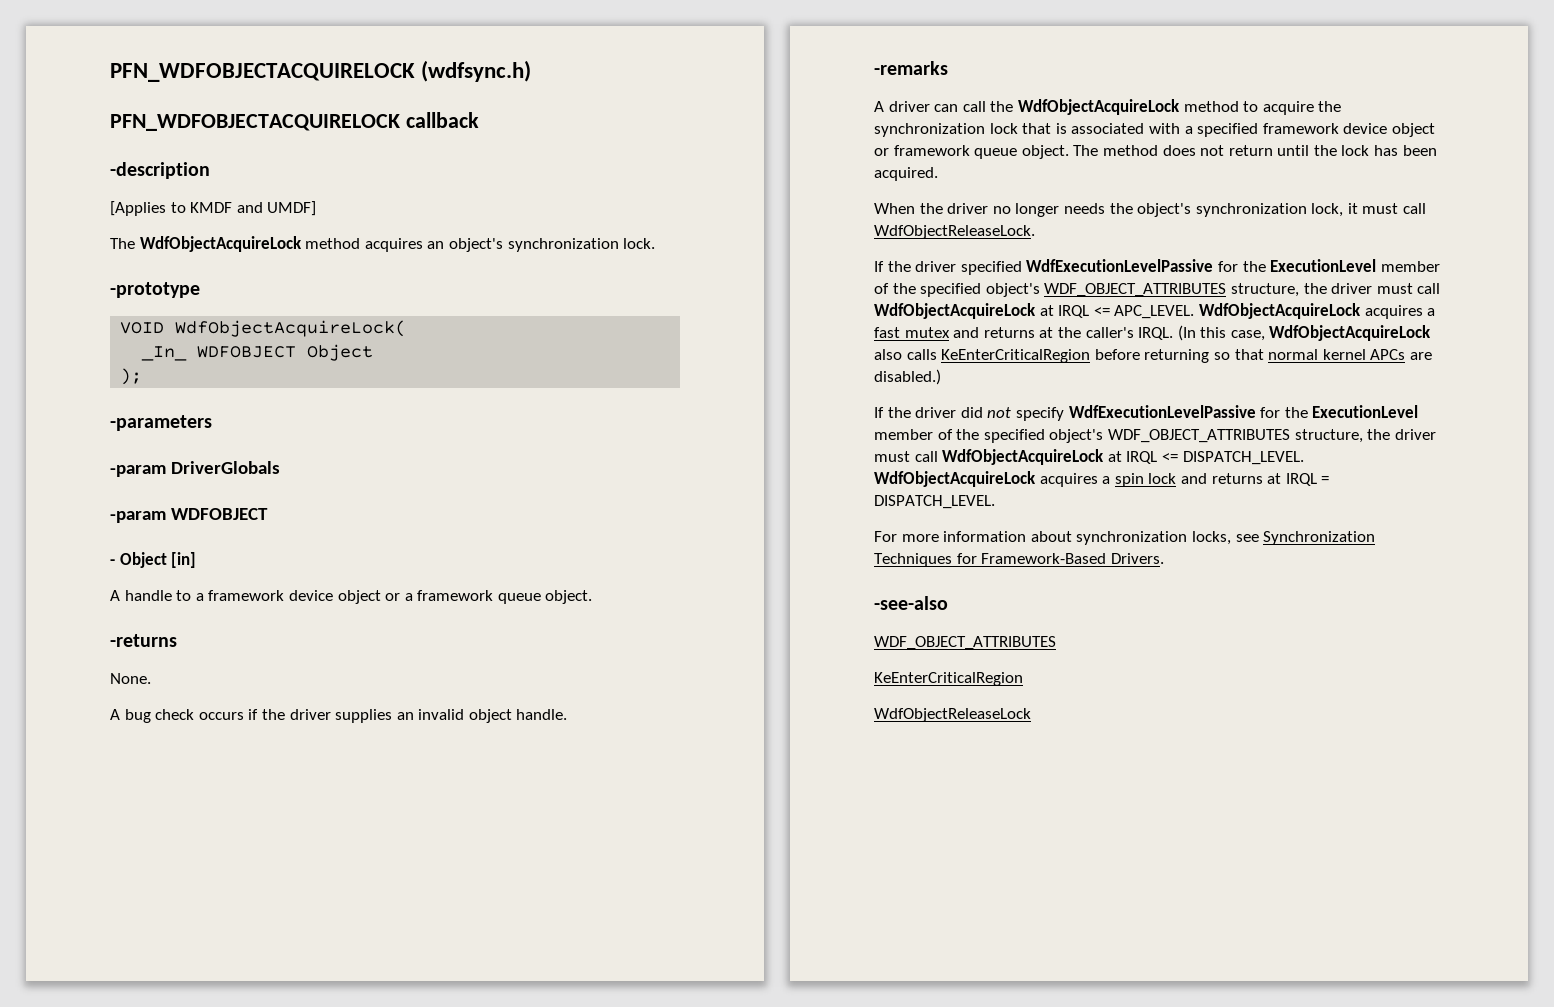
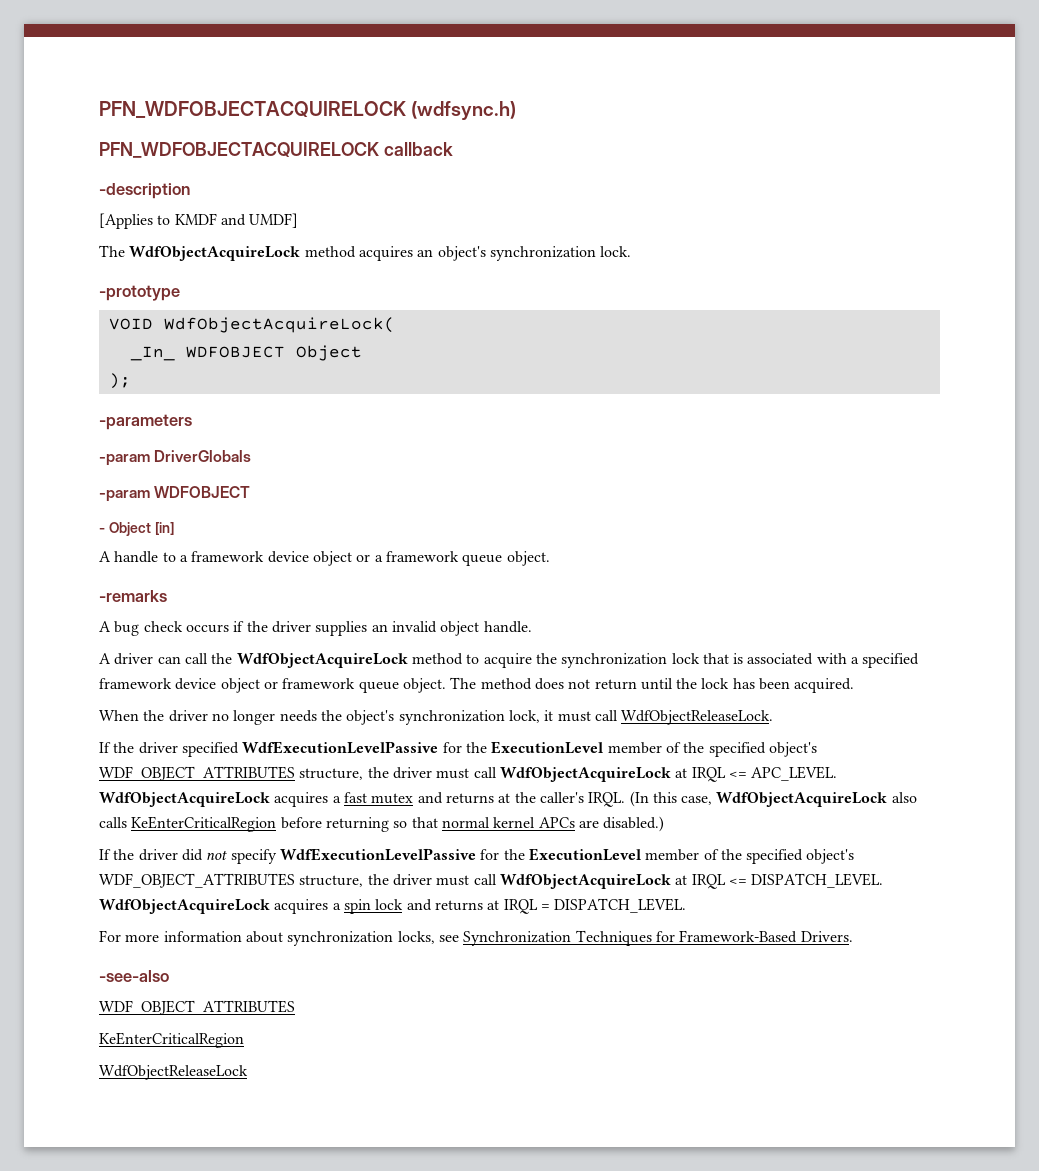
[110,634,177,647] [110,673,151,684] -returns // None. -> [99,590,167,602] -remarks
[874,61,948,75] // -remarks -> (532, 627) none

